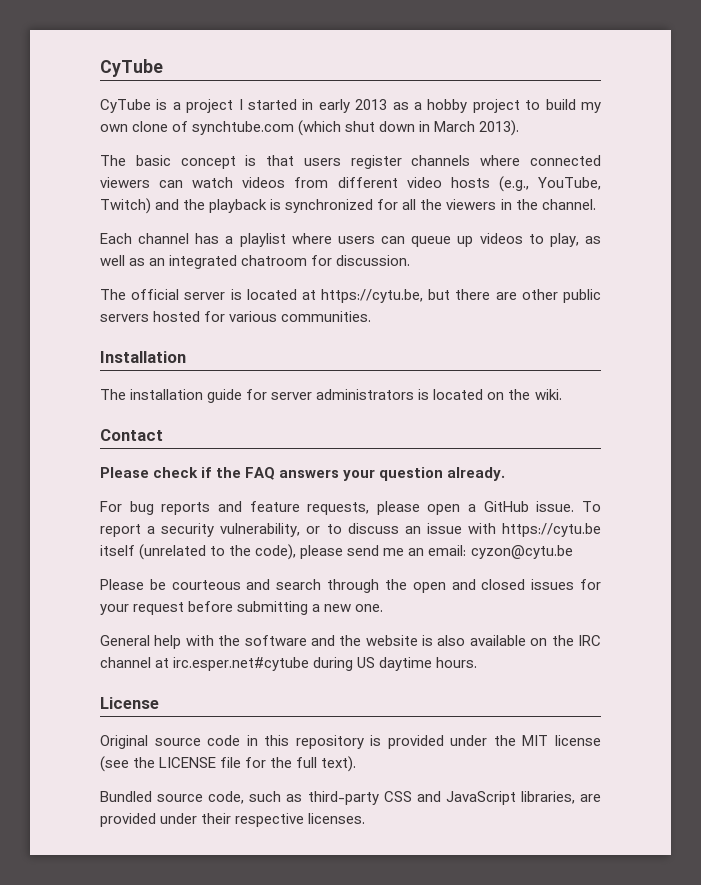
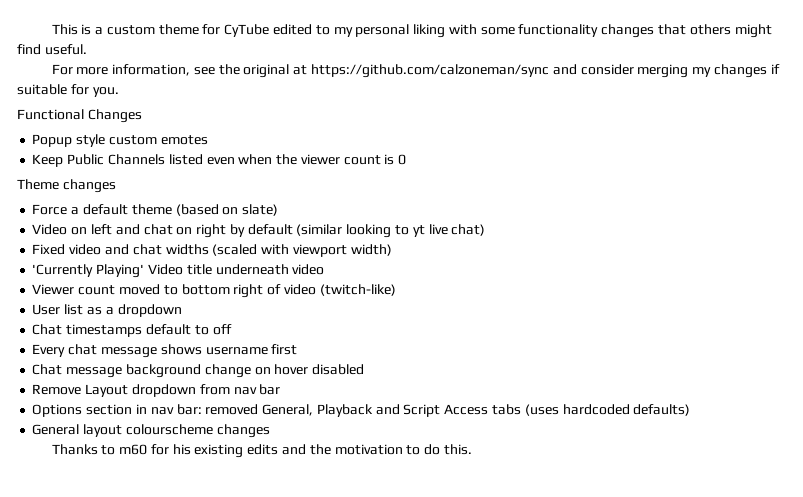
[100,59,163,77] [100,99,601,113] [100,120,520,136] [100,155,601,169] [100,176,601,192] [100,198,596,214] [100,233,601,247] [100,255,411,269] [100,289,601,303] [100,311,372,322] [100,351,186,363] [100,389,562,403] [100,429,163,441] [100,467,506,481] [100,501,601,515] [100,523,602,537] [100,544,573,560] [100,579,601,593] [100,601,384,615] [100,635,601,649] [100,657,478,671] [100,697,159,709] [100,735,601,749] [100,756,357,772] [100,791,602,805] [100,813,366,827] CyTube // CyTube is a project I started in early 2013 as a hobby project to build my own clone of synchtube.com (which shut down in March 2013). // The basic concept is that users register channels where connected viewers can watch videos from different video hosts (e.g., YouTube, Twitch) and the playback is synchronized for all the viewers in the channel. // Each channel has a playlist where users can queue up videos to play, as well as an integrated chatroom for discussion. // The official server is located at https://cytu.be, but there are other public servers hosted for various communities. // Installation // The installation guide for server administrators is located on the wiki. // Contact // Please check if the FAQ answers your question already. // For bug reports and feature requests, please open a GitHub issue. To report a security vulnerability, or to discuss an issue with https://cytu.be itself (unrelated to the code), please send me an email: cyzon@cytu.be // Please be courteous and search through the open and closed issues for your request before submitting a new one. // General help with the software and the website is also available on the IRC channel at irc.esper.net#cytube during US daytime hours. // License // Original source code in this repository is provided under the MIT license (see the LICENSE file for the full text). // Bundled source code, such as third-party CSS and JavaScript libraries, are provided under their respective licenses. -> [51,24,772,38] [17,44,87,55] [51,64,780,78] [17,84,119,97] [17,109,142,123] [32,134,208,147] [32,154,407,167] [17,179,116,193] [32,204,279,216] [32,224,486,238] [32,244,392,257] [32,264,325,278] [32,284,396,298] [32,304,182,317] [32,324,232,337] [32,344,298,358] [32,364,365,378] [32,384,281,397] [32,404,691,417] [32,424,270,438] [51,444,472,458] This is a custom theme for CyTube edited to my personal liking with some functionality changes that others might find useful. // For more information, see the original at https://github.com/calzoneman/sync and consider merging my changes if suitable for you. // Functional Changes // Popup style custom emotes // Keep Public Channels listed even when the viewer count is 0 // Theme changes // Force a default theme (based on slate) // Video on left and chat on right by default (similar looking to yt live chat) // Fixed video and chat widths (scaled with viewport width) // 'Currently Playing' Video title underneath video // Viewer count moved to bottom right of video (twitch-like) // User list as a dropdown // Chat timestamps default to off // Every chat message shows username first // Chat message background change on hover disabled // Remove Layout dropdown from nav bar // Options section in nav bar: removed General, Playback and Script Access tabs (uses hardcoded defaults) // General layout colourscheme changes // Thanks to m60 for his existing edits and the motivation to do this.

